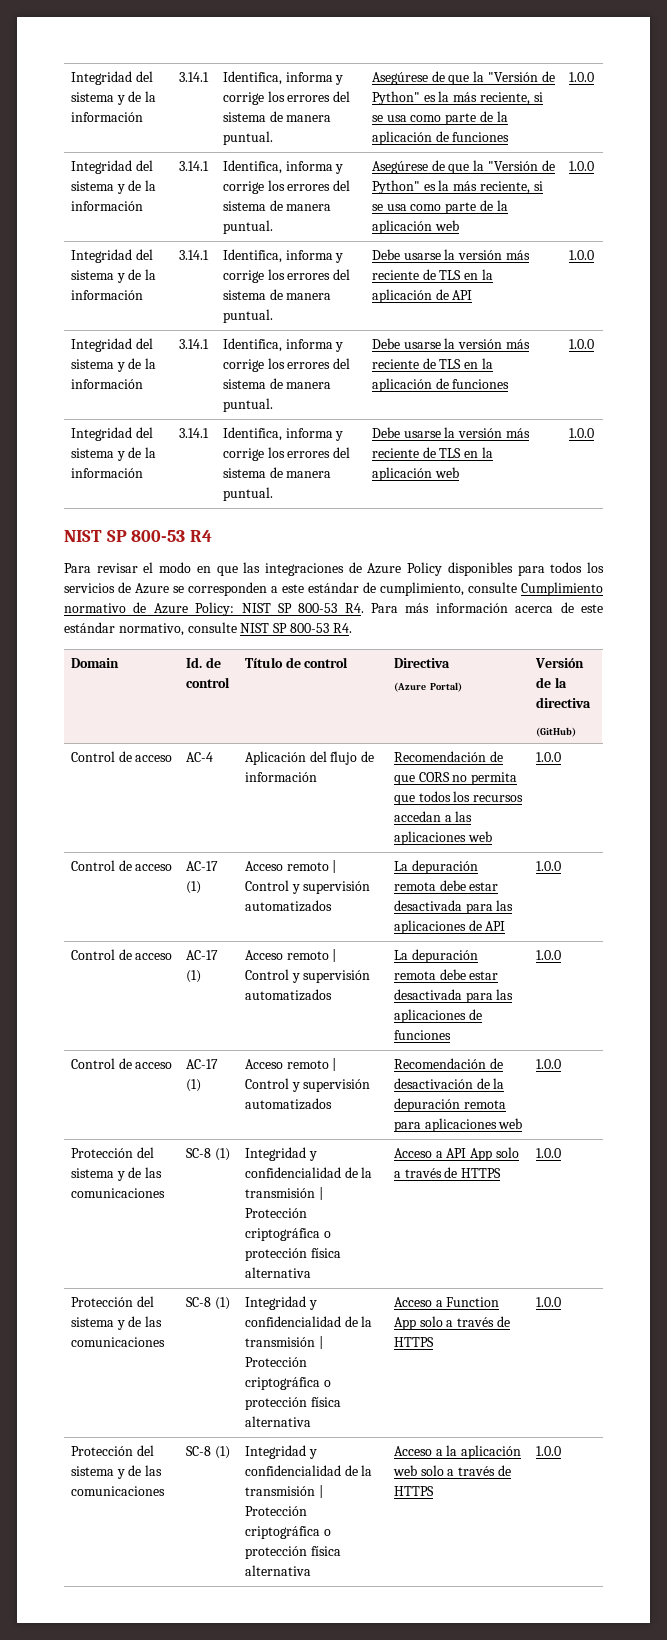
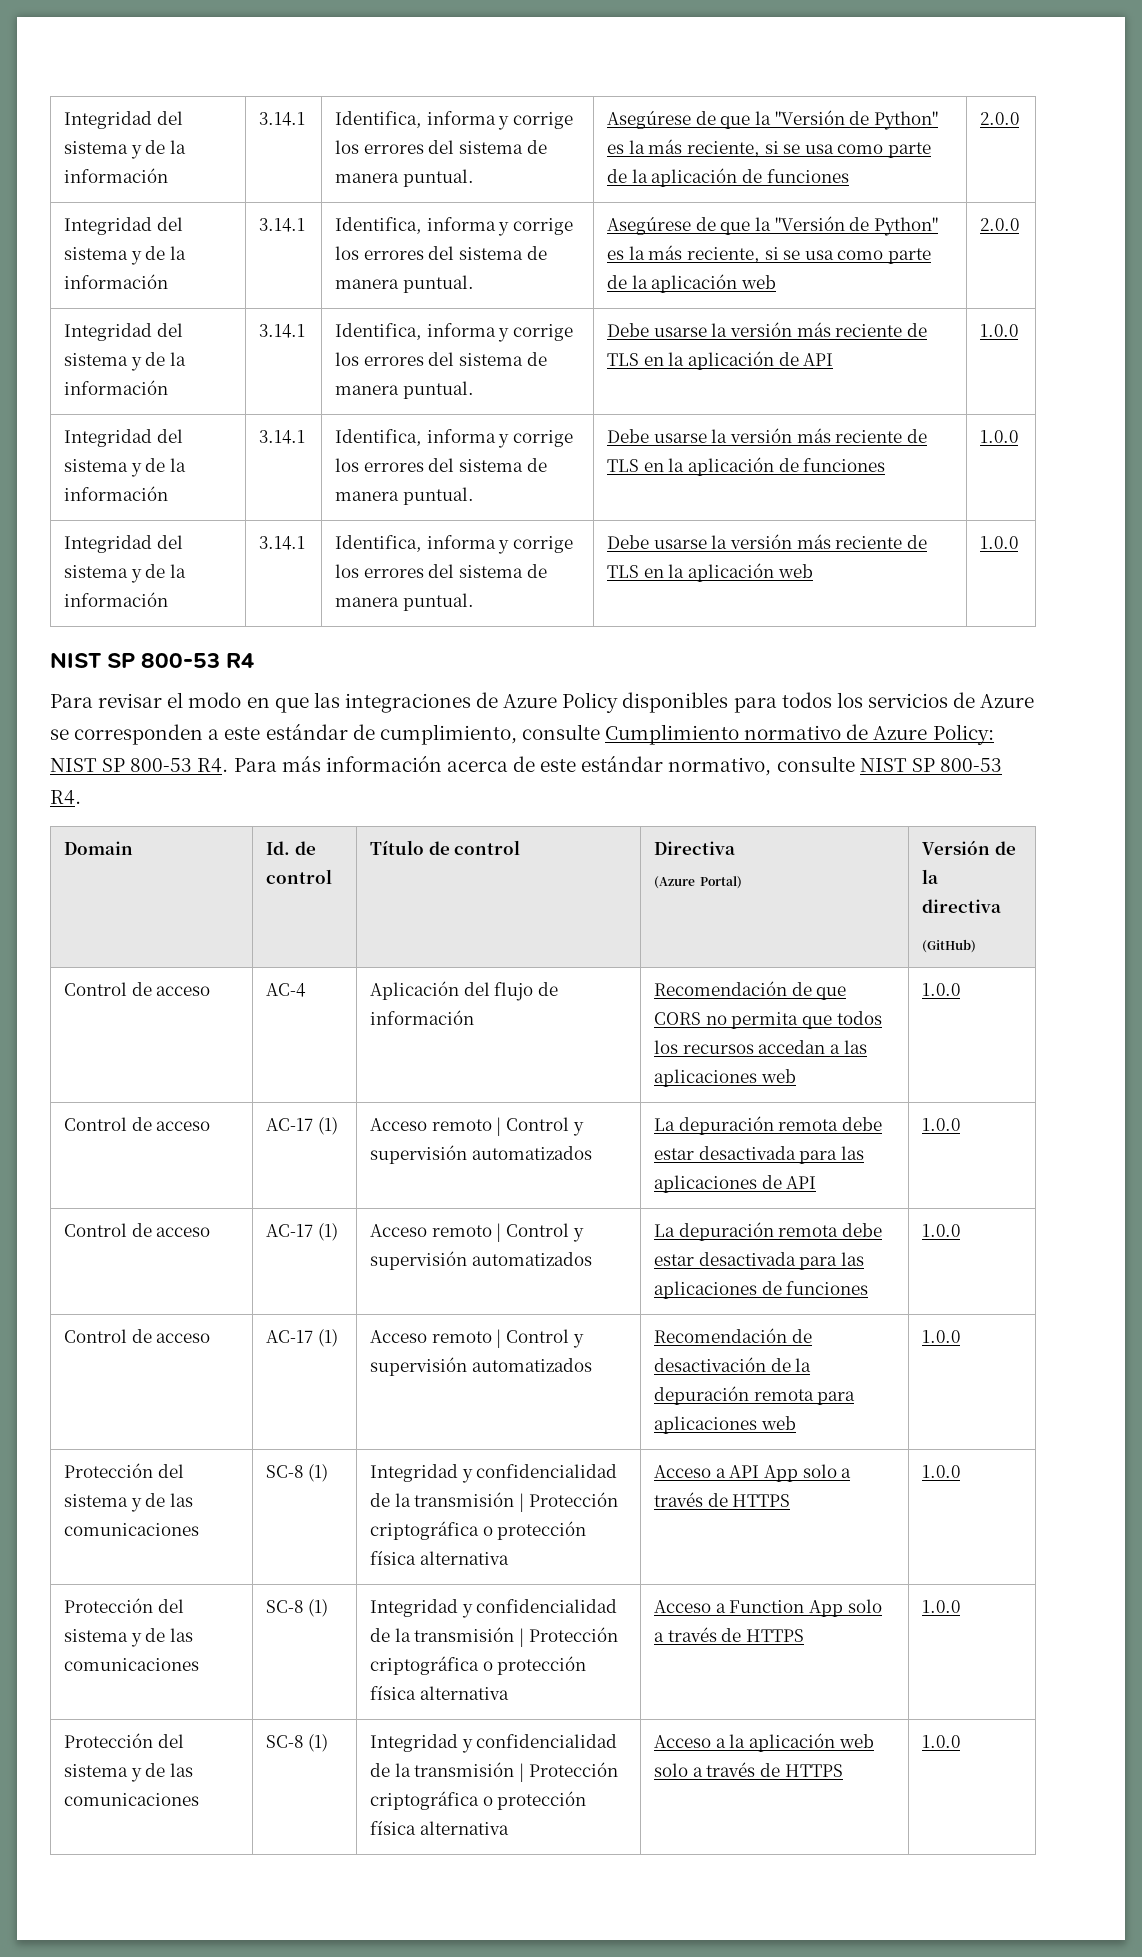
[568,72,594,82] 1.0.0 -> [980,112,1020,125] 2.0.0
[568,161,594,171] 1.0.0 -> [980,218,1020,231] 2.0.0

